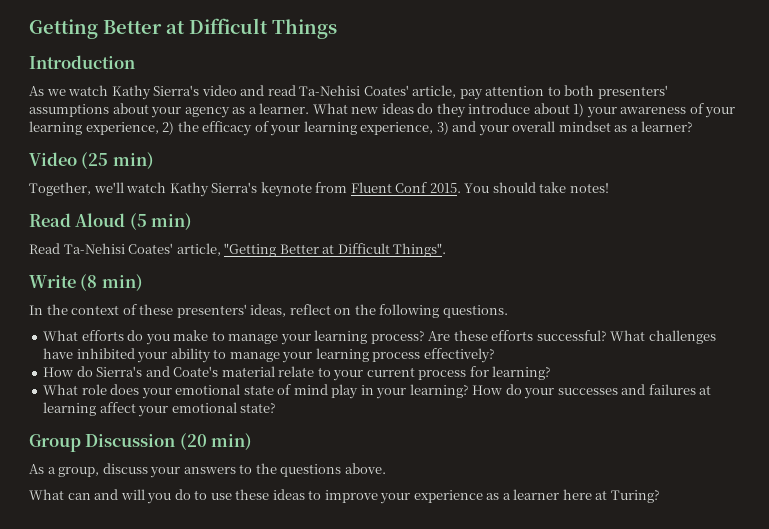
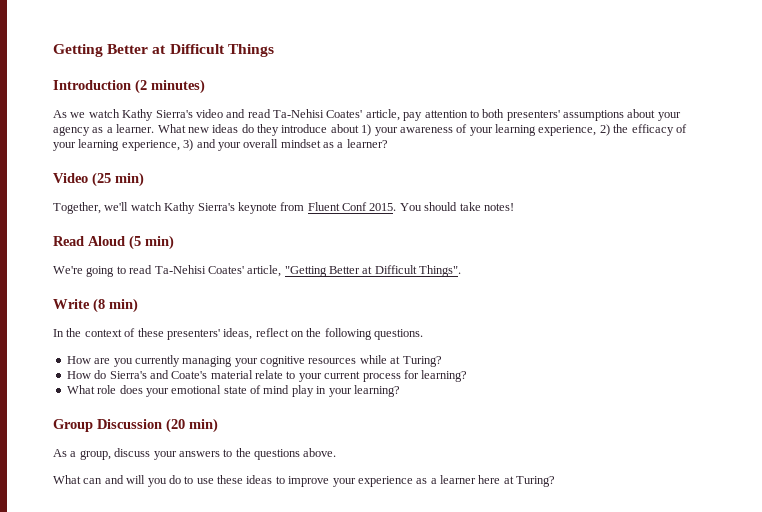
(135, 62) none -> [135,79,205,94] (2 minutes)
[29,243,60,254] Read -> [53,265,153,277] We're going to read
[43,330,716,345] [43,348,495,363] What efforts do you make to manage your learning process? Are these efforts successful? What challenges have inhibited your ability to manage your learning process effectively? -> [66,355,442,367] How are you currently managing your cognitive resources while at Turing?
[472,384,712,399] [43,402,277,417] How do your successes and failures at learning affect your emotional state? -> (400, 391) none

